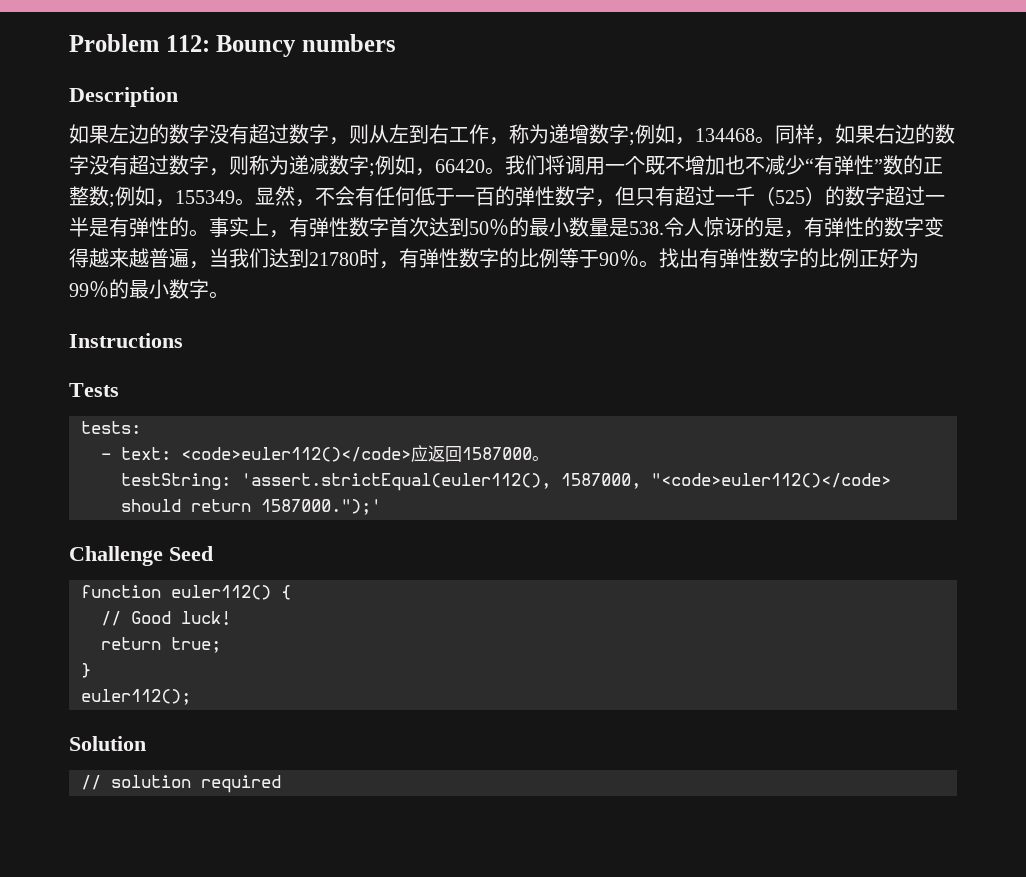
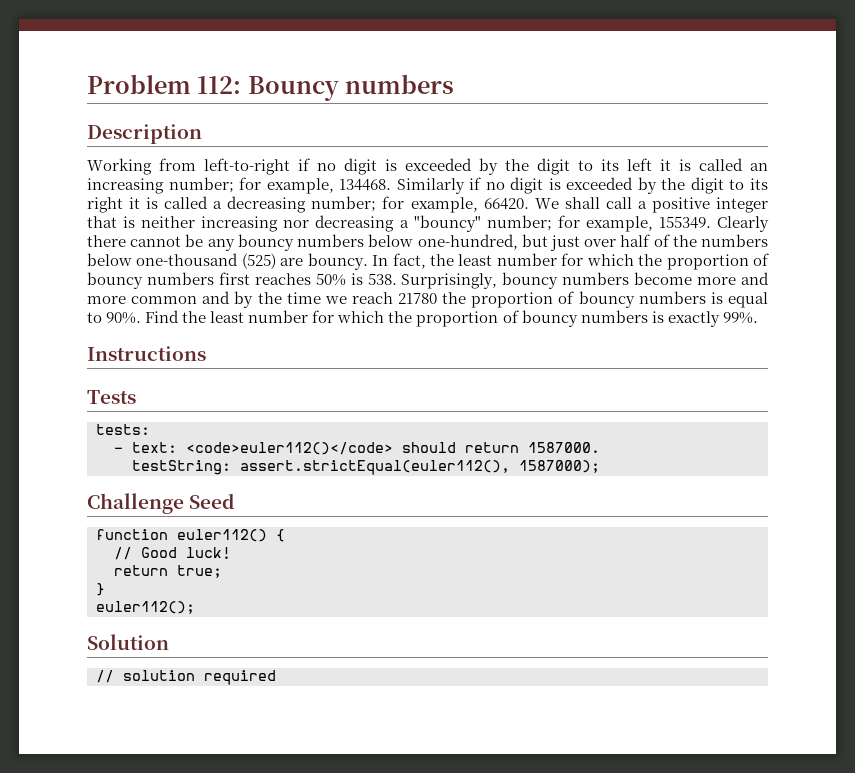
[69,124,955,146] [69,155,943,177] [69,186,945,208] [69,217,944,238] [69,248,919,269] [69,279,229,299] 如果左边的数字没有超过数字，则从左到右工作，称为递增数字;例如，134468。同样，如果右边的数字没有超过数字，则称为递减数字;例如，66420。我们将调用一个既不增加也不减少“有弹性”数的正整数;例如，155349。显然，不会有任何低于一百的弹性数字，但只有超过一千（525）的数字超过一半是有弹性的。事实上，有弹性数字首次达到50％的最小数量是538.令人惊讶的是，有弹性的数字变得越来越普遍，当我们达到21780时，有弹性数字的比例等于90％。找出有弹性数字的比例正好为99％的最小数字。 -> [87,158,768,175] [87,177,768,194] [87,196,769,213] [87,215,769,232] [87,234,768,251] [87,253,770,270] [87,272,769,289] [87,291,768,308] [87,310,758,327] Working from left-to-right if no digit is exceeded by the digit to its left it is called an increasing number; for example, 134468. Similarly if no digit is exceeded by the digit to its right it is called a decreasing number; for example, 66420. We shall call a positive integer that is neither increasing nor decreasing a "bouncy" number; for example, 155349. Clearly there cannot be any bouncy numbers below one-hundred, but just over half of the numbers below one-thousand (525) are bouncy. In fact, the least number for which the proportion of bouncy numbers first reaches 50% is 538. Surprisingly, bouncy numbers become more and more common and by the time we reach 21780 the proportion of bouncy numbers is equal to 90%. Find the least number for which the proportion of bouncy numbers is exactly 99%.
[411,445,549,462] [121,473,891,491] [121,499,381,515] 应返回1587000。 // testString: 'assert.strictEqual(euler112(), 1587000, "<code>euler112()</code> should return 1587000.");' -> [402,442,600,453] [132,460,600,475] should return 1587000. // testString: assert.strictEqual(euler112(), 1587000);

